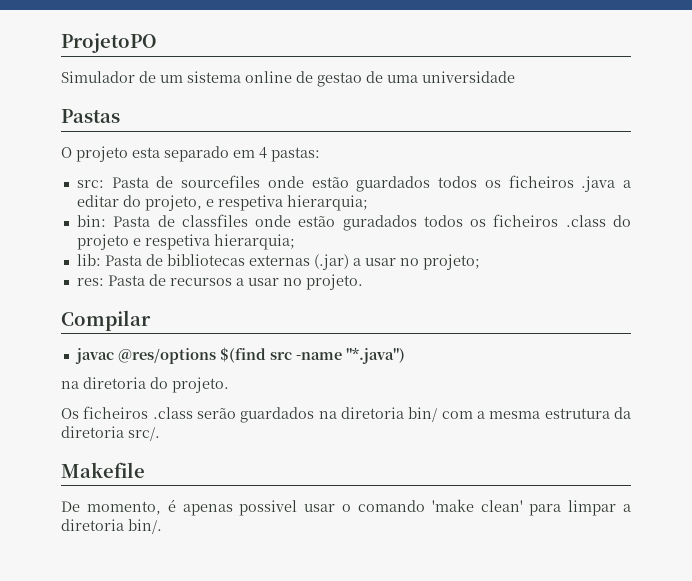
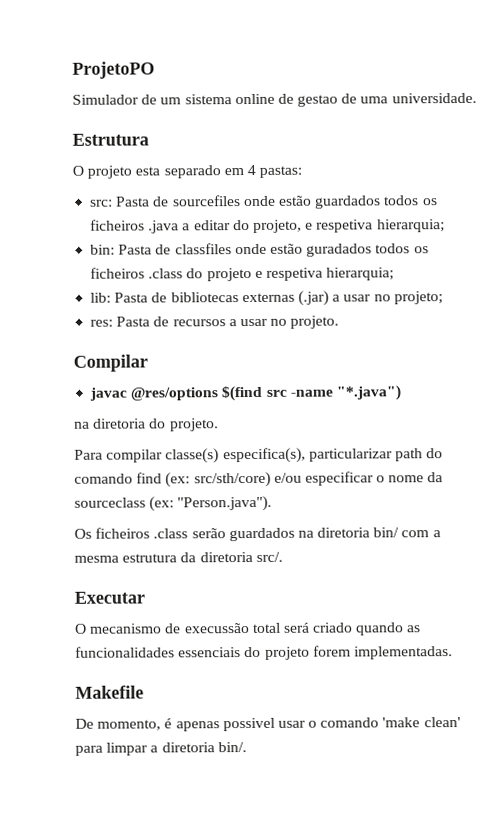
[422,71,515,83] [61,109,120,123] universidade // Pastas -> [391,92,477,104] [72,133,149,146] universidade. // Estrutura
(229, 385) none -> [74,447,444,464] [74,471,444,488] [74,495,273,512] // Para compilar classe(s) especifica(s), particularizar path do comando find (ex: src/sth/core) e/ou especificar o nome da sourceclass (ex: "Person.java").
(160, 434) none -> [74,591,145,604] [75,622,422,636] [75,645,453,660] // Executar // O mecanismo de execussão total será criado quando as funcionalidades essenciais do projeto forem implementadas.

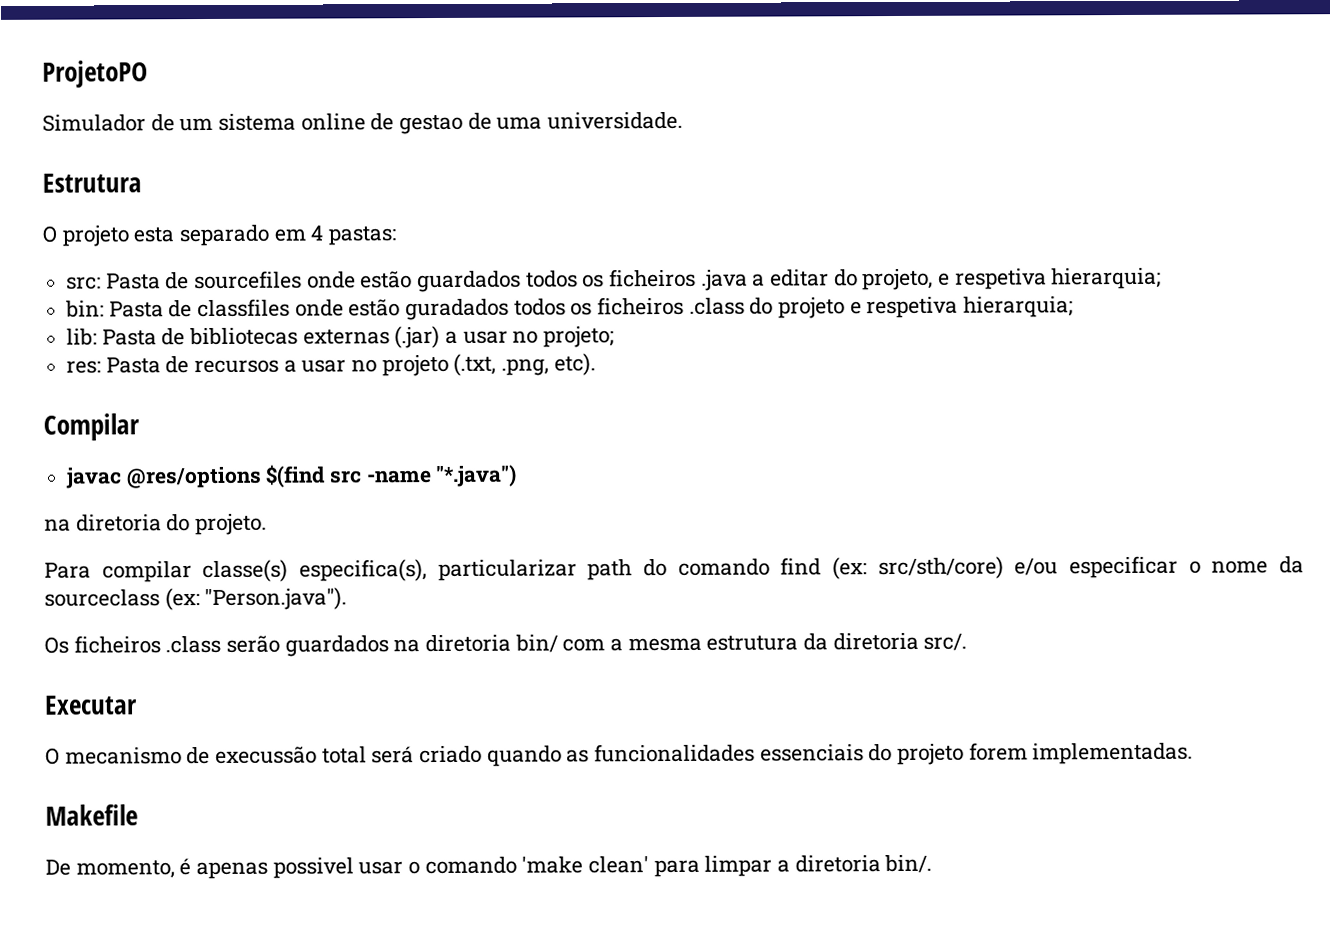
[290,315,340,329] projeto. -> [381,353,596,377] projeto (.txt, .png, etc).

